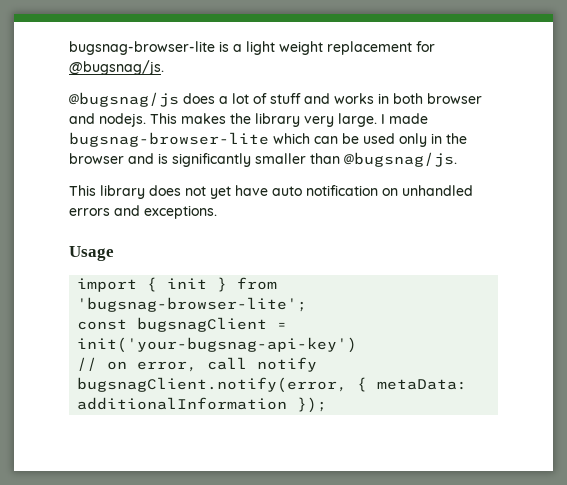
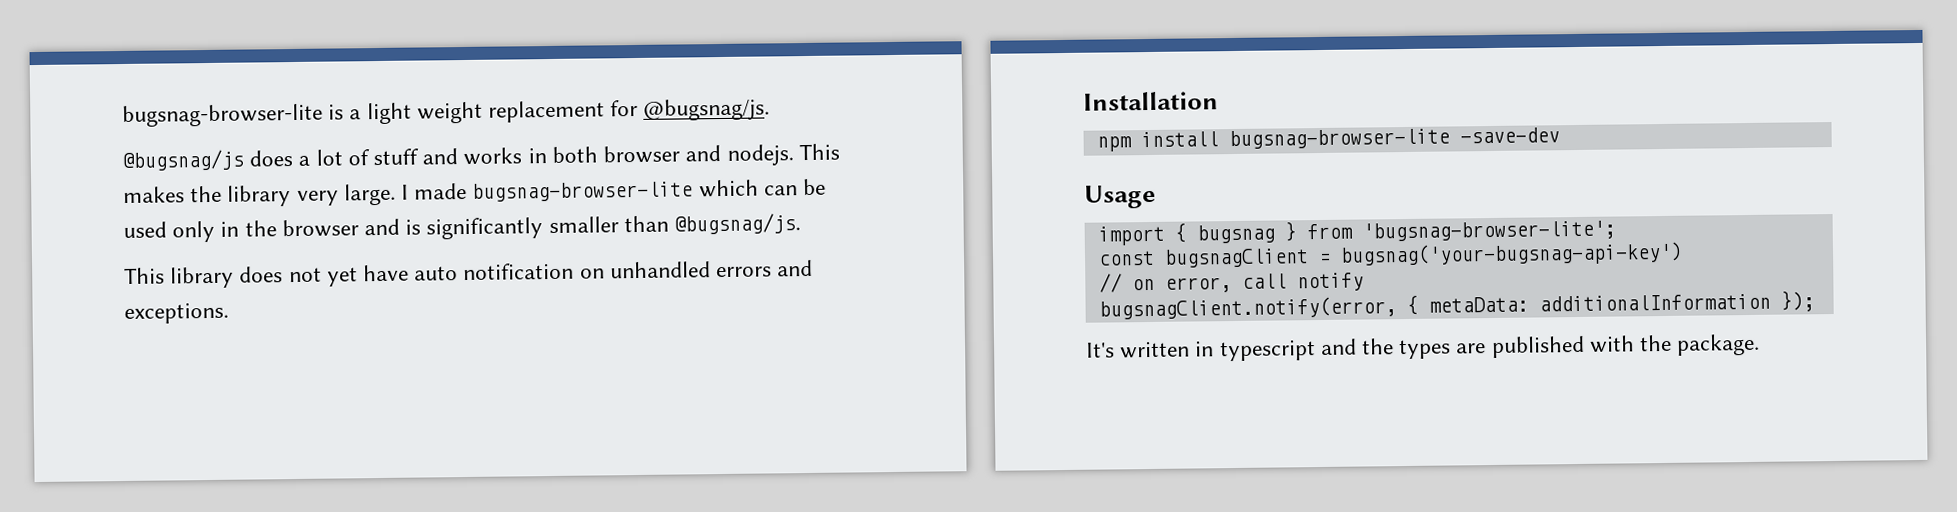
(217, 212) none -> [1083,91,1219,111] [1096,127,1560,152] // Installation // npm install bugsnag-browser-lite -save-dev
[167,278,208,289] init -> [1196,224,1275,244] bugsnag
[77,337,358,353] init('your-bugsnag-api-key') -> [1339,241,1683,267] bugsnag('your-bugsnag-api-key')
(328, 405) none -> [1086,333,1761,362] // It's written in typescript and the types are published with the package.

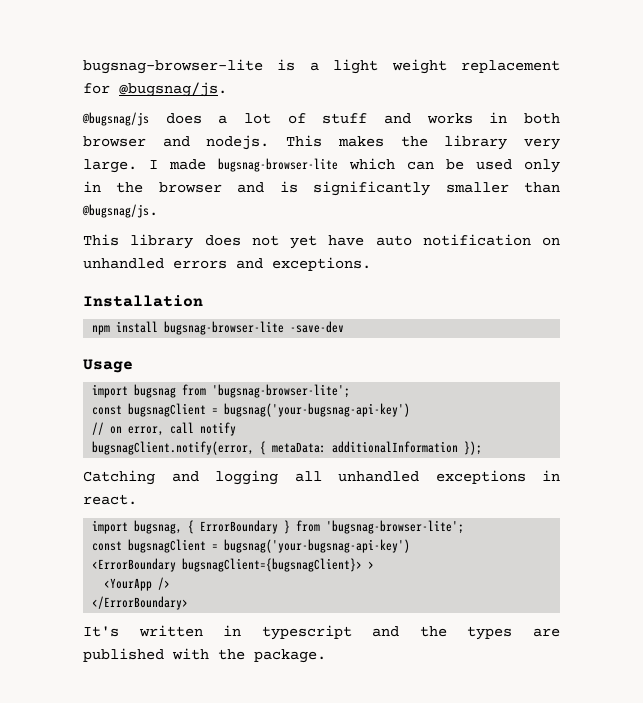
[1174,221,1297,244] { bugsnag } -> [134,384,177,398] bugsnag
(1815, 301) none -> [83,470,560,485] [83,494,137,505] [92,520,465,534] [92,539,411,553] [92,558,375,572] [104,577,171,591] [92,596,189,610] // Catching and logging all unhandled exceptions in react. // import bugsnag, { ErrorBoundary } from 'bugsnag-browser-lite'; // const bugsnagClient = bugsnag('your-bugsnag-api-key') // <ErrorBoundary bugsnagClient={bugsnagClient}> > // <YourApp /> // </ErrorBoundary>

